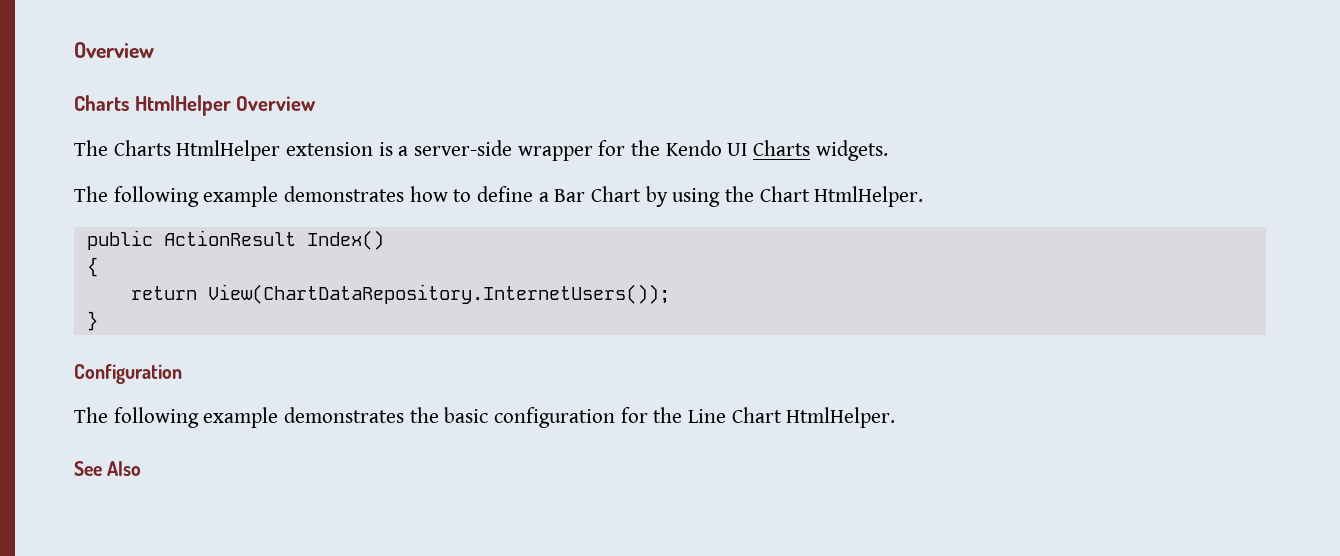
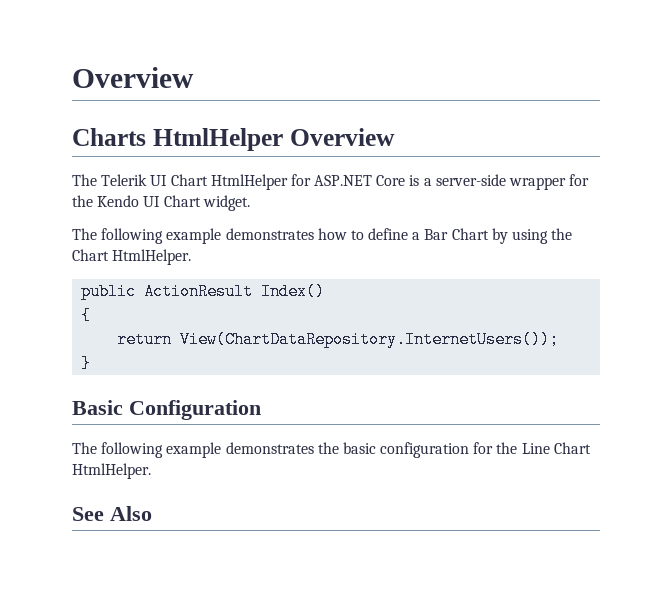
[113,140,374,161] Charts HtmlHelper extension -> [101,174,406,190] Telerik UI Chart HtmlHelper for ASP.NET Core
[753,140,888,161] Charts widgets. -> [163,195,250,211] Chart widget.
(98, 321) none -> [72,400,123,415] Basic

